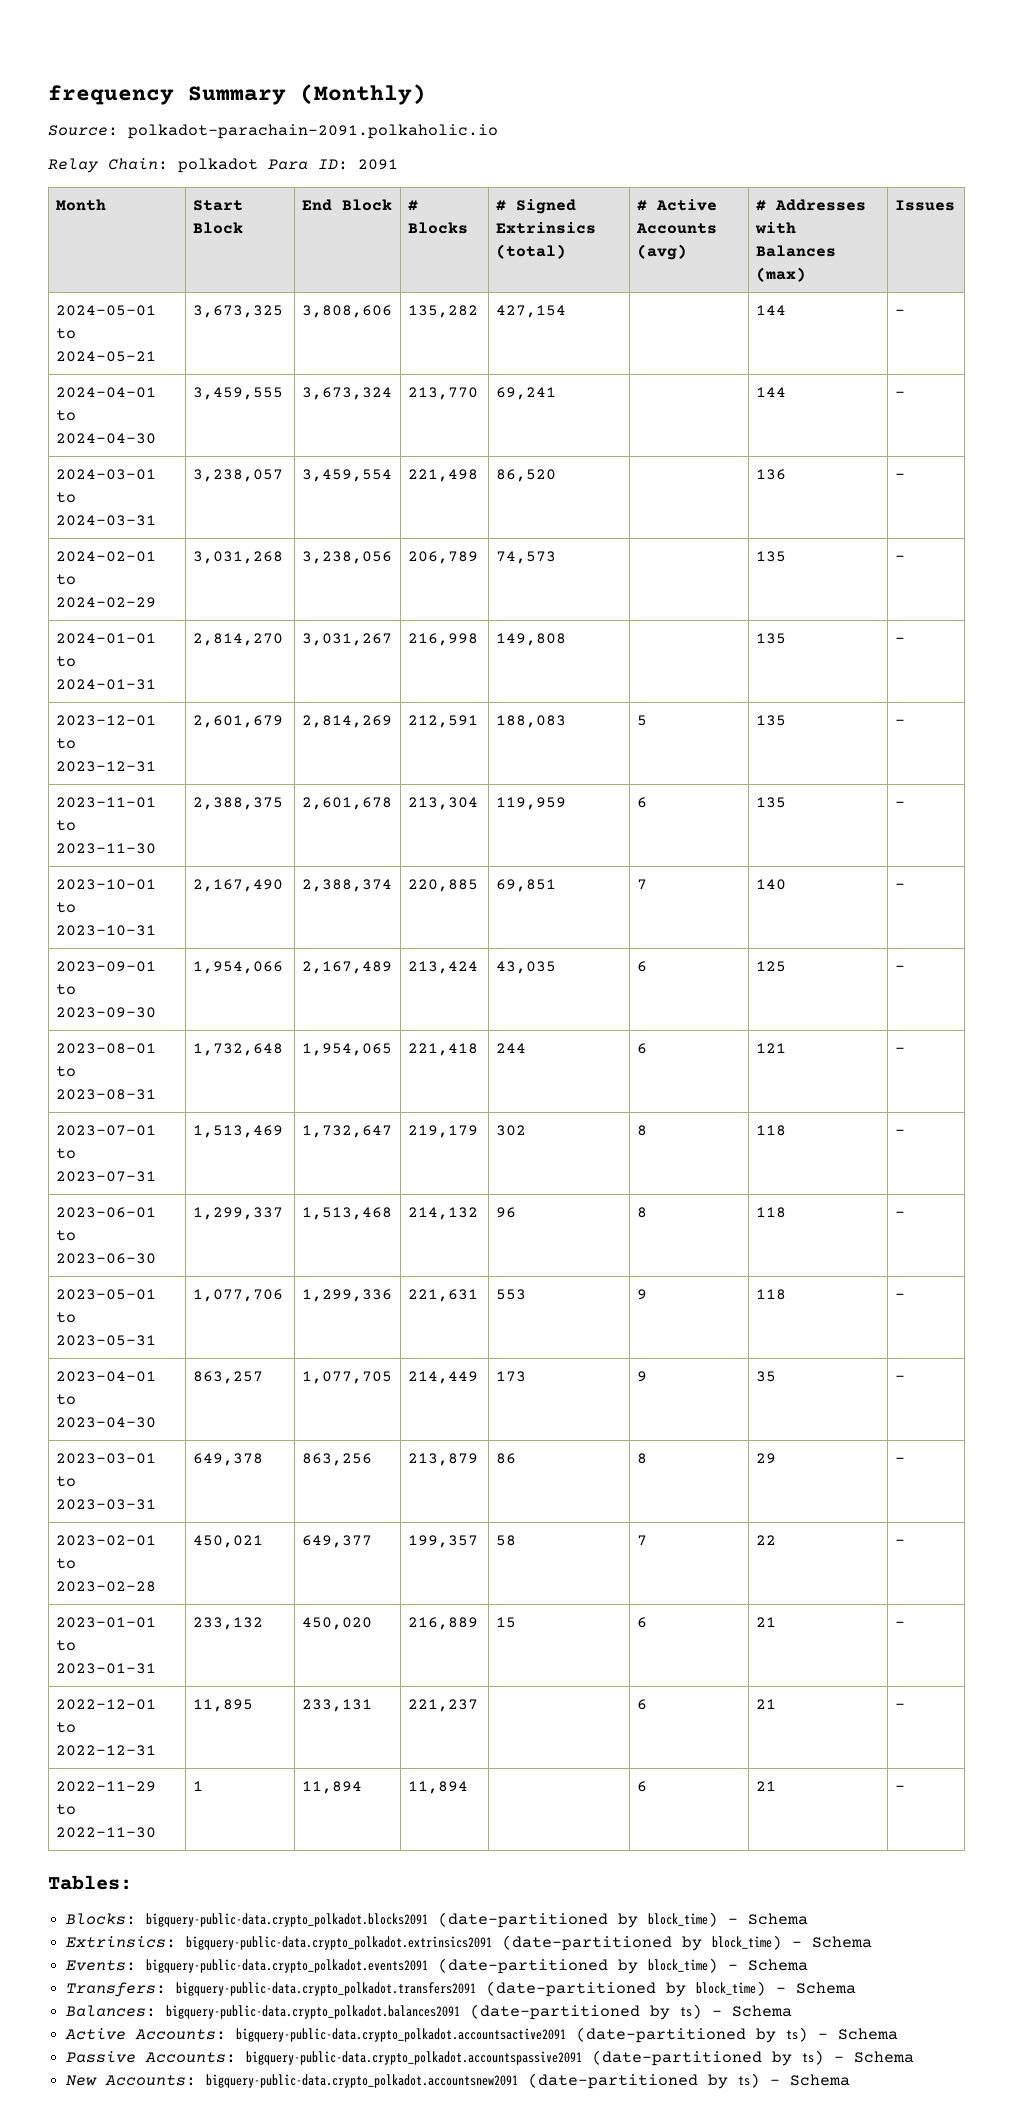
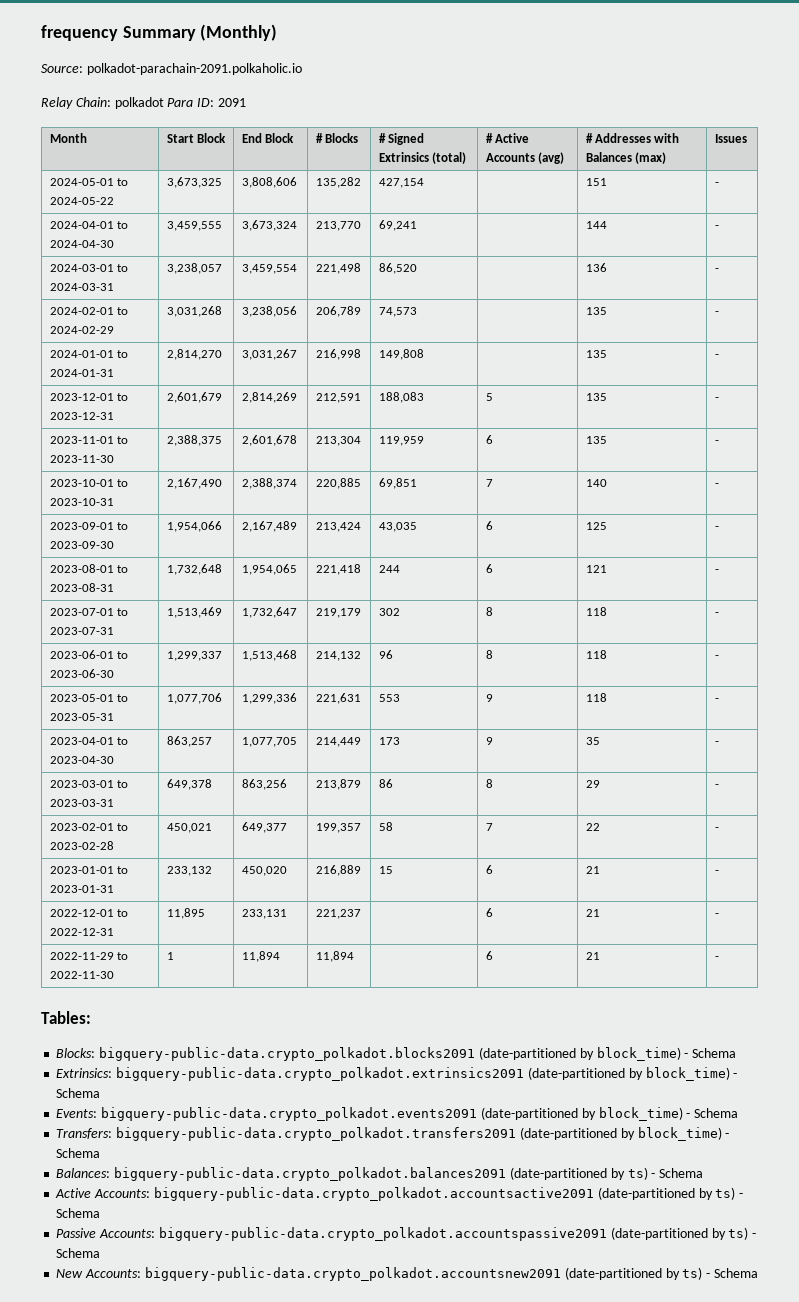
[55,351,156,362] 2024-05-21 -> [49,197,114,205] 2024-05-22
[755,305,786,315] 144 -> [585,178,607,186] 151

